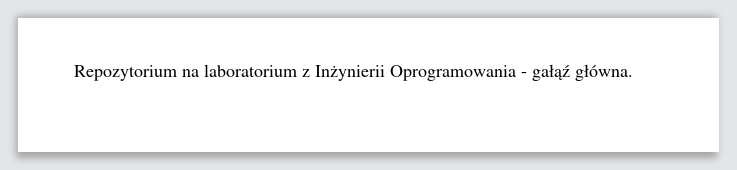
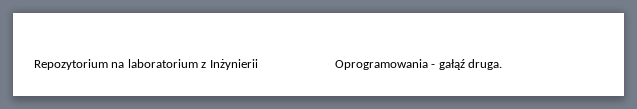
[575,64,633,81] główna. -> [468,59,503,70] druga.

